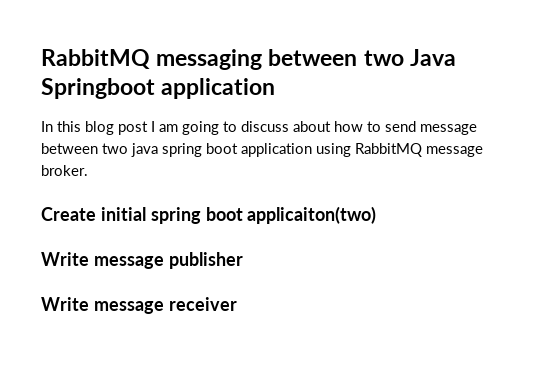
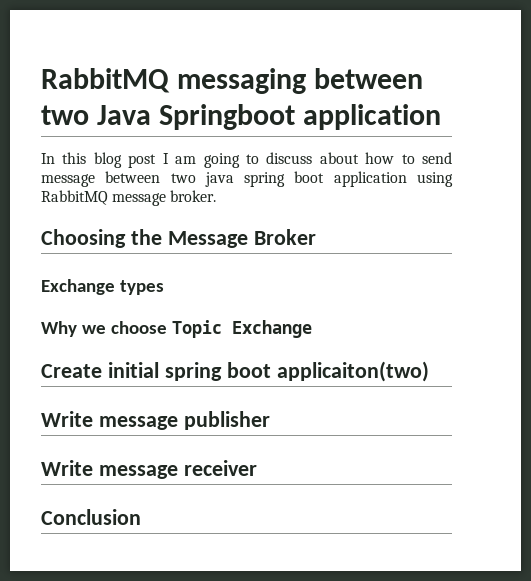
(88, 170) none -> [41,229,316,248] [41,279,165,295] [41,320,313,338] // Choosing the Message Broker // Exchange types // Why we choose Topic Exchange
(237, 304) none -> [41,509,141,525] // Conclusion

